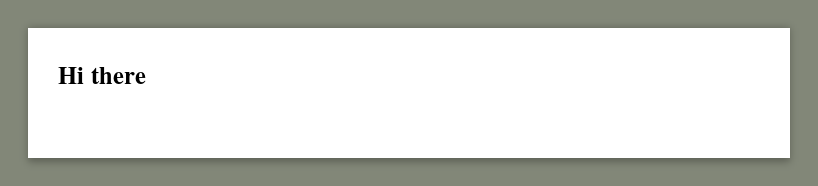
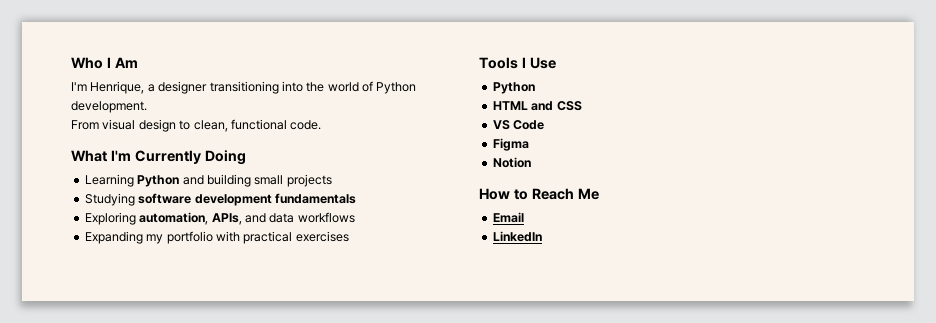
[58,67,146,84] Hi there -> [71,57,138,69] [71,81,417,94] [71,101,147,113] [71,119,322,132] [71,150,246,165] [84,174,332,187] [84,193,356,206] [84,212,355,225] [84,231,349,244] [479,57,556,69] [492,82,535,94] [492,101,582,111] [492,120,545,130] [492,138,529,151] [492,157,531,168] [479,188,599,200] [492,212,524,223] [492,231,542,242] Who I Am // I'm Henrique, a designer transitioning into the world of Python development. // From visual design to clean, functional code. // What I'm Currently Doing // Learning Python and building small projects // Studying software development fundamentals // Exploring automation, APIs, and data workflows // Expanding my portfolio with practical exercises // Tools I Use // Python // HTML and CSS // VS Code // Figma // Notion // How to Reach Me // Email // LinkedIn

